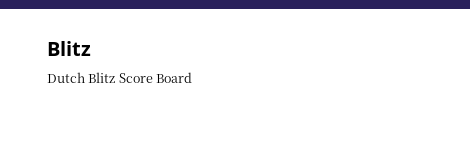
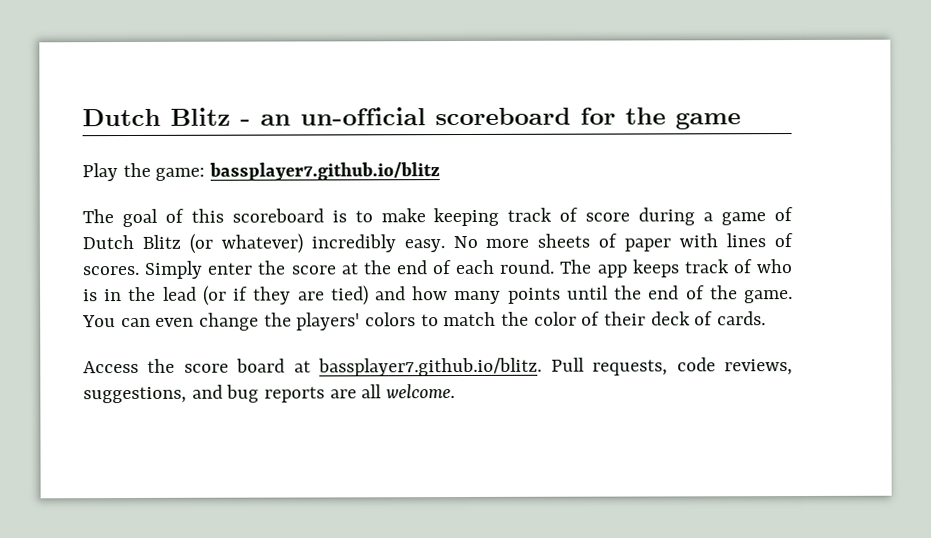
[47,41,91,56] [47,72,193,83] Blitz // Dutch Blitz Score Board -> [82,107,741,130] [82,162,441,182] [82,207,793,228] [82,233,793,254] [82,259,793,279] [83,285,793,306] [82,311,767,331] [83,357,794,377] [83,384,456,404] Dutch Blitz - an un-official scoreboard for the game // Play the game: bassplayer7.github.io/blitz // The goal of this scoreboard is to make keeping track of score during a game of Dutch Blitz (or whatever) incredibly easy. No more sheets of paper with lines of scores. Simply enter the score at the end of each round. The app keeps track of who is in the lead (or if they are tied) and how many points until the end of the game. You can even change the players' colors to match the color of their deck of cards. // Access the score board at bassplayer7.github.io/blitz. Pull requests, code reviews, suggestions, and bug reports are all welcome.

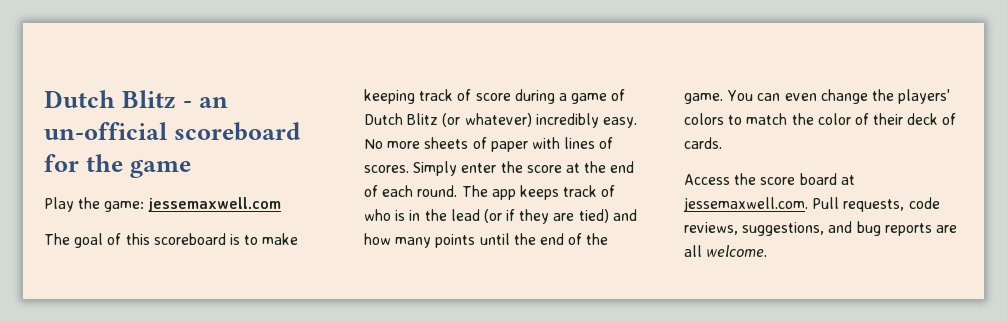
[209,162,441,181] bassplayer7.github.io/blitz -> [147,197,281,212] jessemaxwell.com
[318,357,543,377] bassplayer7.github.io/blitz. -> [683,197,808,212] jessemaxwell.com.

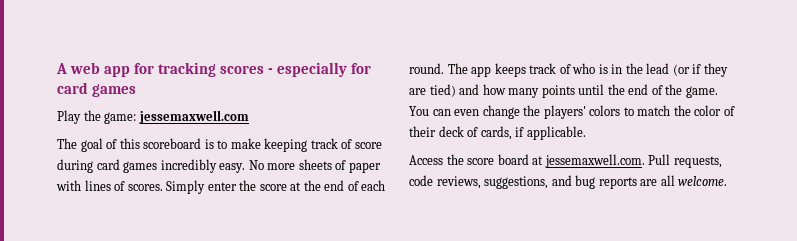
[44,90,228,109] [44,122,301,141] [44,154,191,178] Dutch Blitz - an un-official scoreboard for the game -> [56,62,372,77] [57,82,137,97] A web app for tracking scores - especially for card games
[558,89,626,104] [364,113,532,127] a game of Dutch Blitz (or whatever) -> [96,159,158,173] card games
[684,137,722,149] cards. -> [480,126,586,140] cards, if applicable.

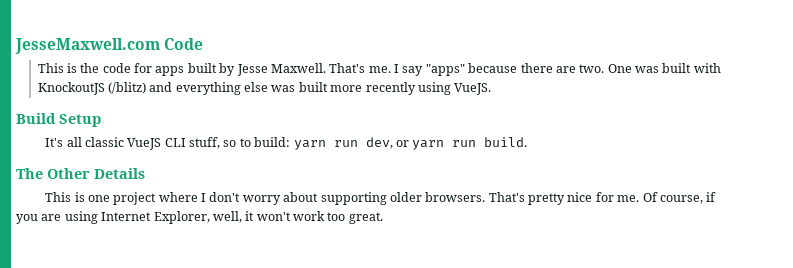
[56,62,372,77] [57,82,137,97] [57,110,249,124] [57,138,382,152] [57,159,381,173] [56,180,386,194] [409,63,728,77] [409,84,718,98] [409,105,735,119] [409,126,586,140] [409,154,722,168] [409,175,728,189] A web app for tracking scores - especially for card games // Play the game: jessemaxwell.com // The goal of this scoreboard is to make keeping track of score during card games incredibly easy. No more sheets of paper with lines of scores. Simply enter the score at the end of each round. The app keeps track of who is in the lead (or if they are tied) and how many points until the end of the game. You can even change the players' colors to match the color of their deck of cards, if applicable. // Access the score board at jessemaxwell.com. Pull requests, code reviews, suggestions, and bug reports are all welcome. -> [15,38,204,54] [37,63,721,76] [37,82,492,95] [16,113,101,127] [45,137,528,150] [16,168,145,179] [45,192,717,205] [16,211,383,224] JesseMaxwell.com Code // This is the code for apps built by Jesse Maxwell. That's me. I say "apps" because there are two. One was built with KnockoutJS (/blitz) and everything else was built more recently using VueJS. // Build Setup // It's all classic VueJS CLI stuff, so to build: yarn run dev, or yarn run build. // The Other Details // This is one project where I don't worry about supporting older browsers. That's pretty nice for me. Of course, if you are using Internet Explorer, well, it won't work too great.

